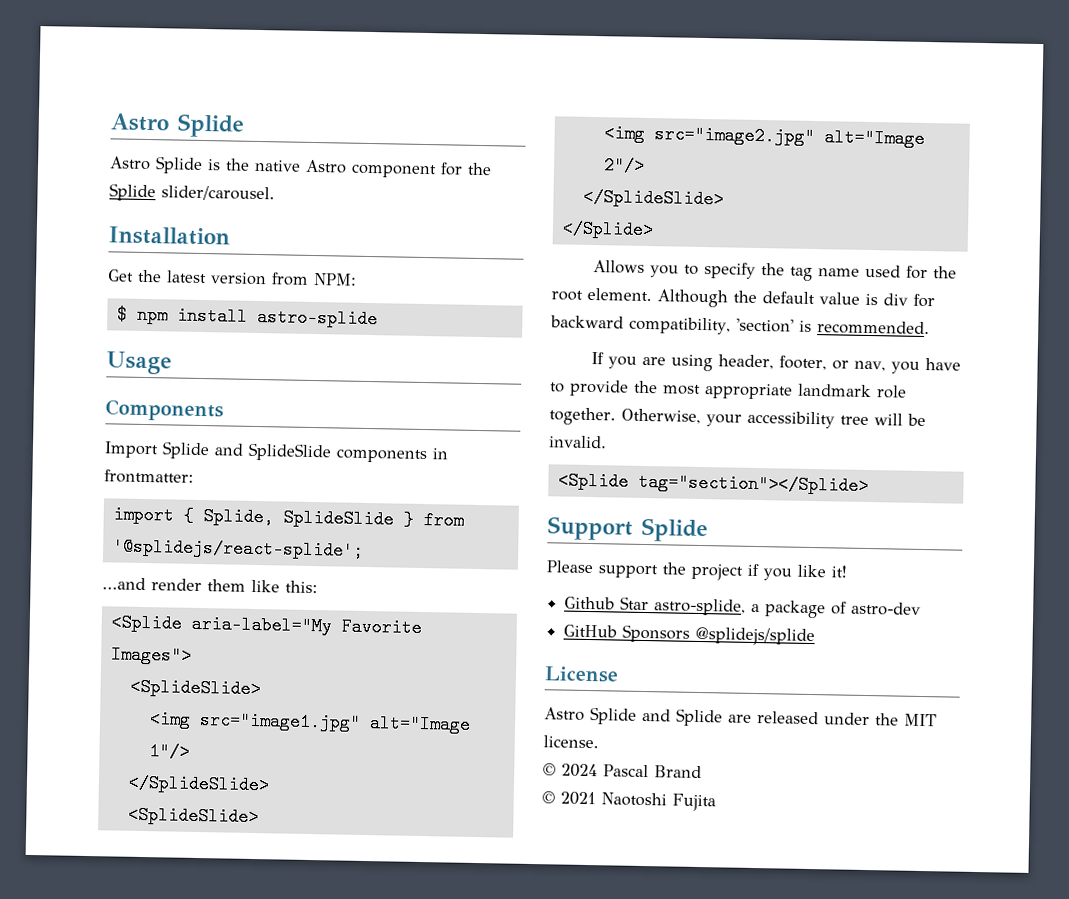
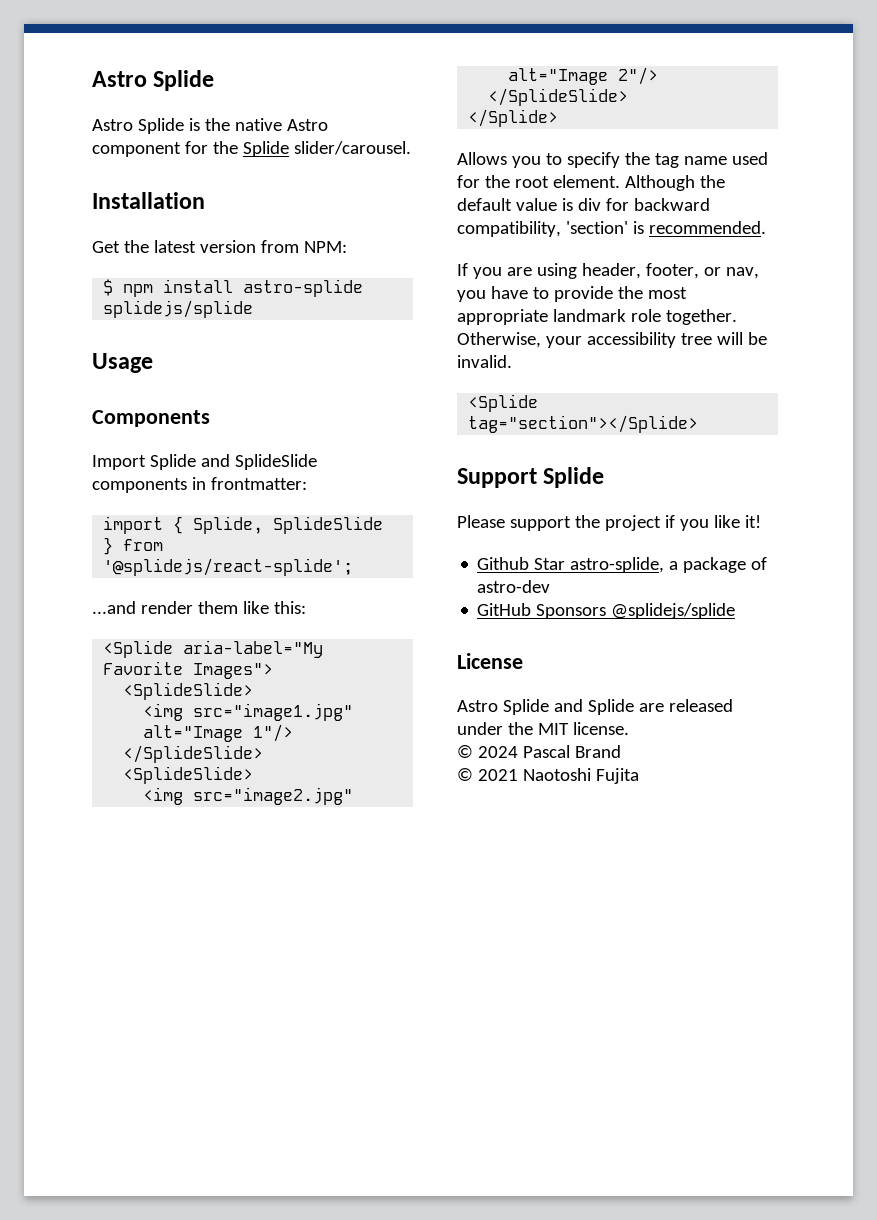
(378, 318) none -> [103,300,254,318] splidejs/splide

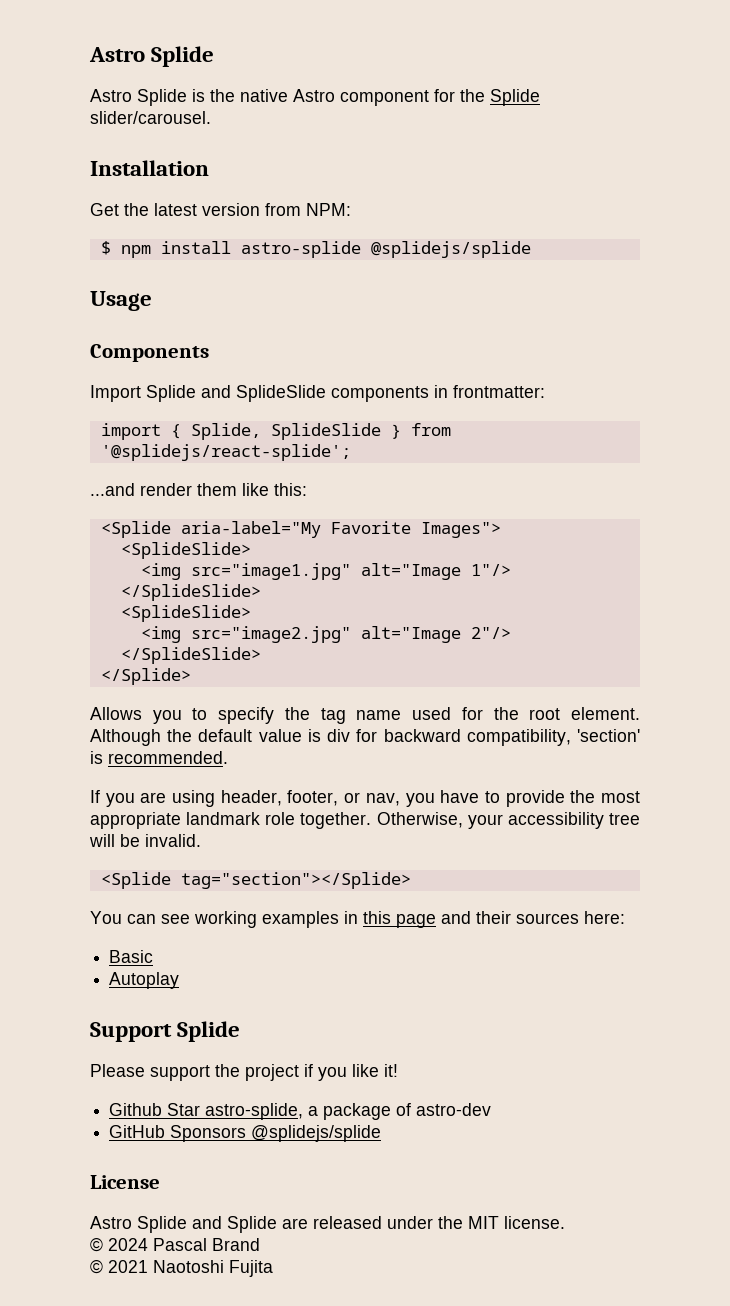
[103,300,254,318] splidejs/splide -> [370,241,531,258] @splidejs/splide
(699, 424) none -> [90,911,625,928] [109,950,154,963] [109,972,180,989] // You can see working examples in this page and their sources here: // Basic // Autoplay

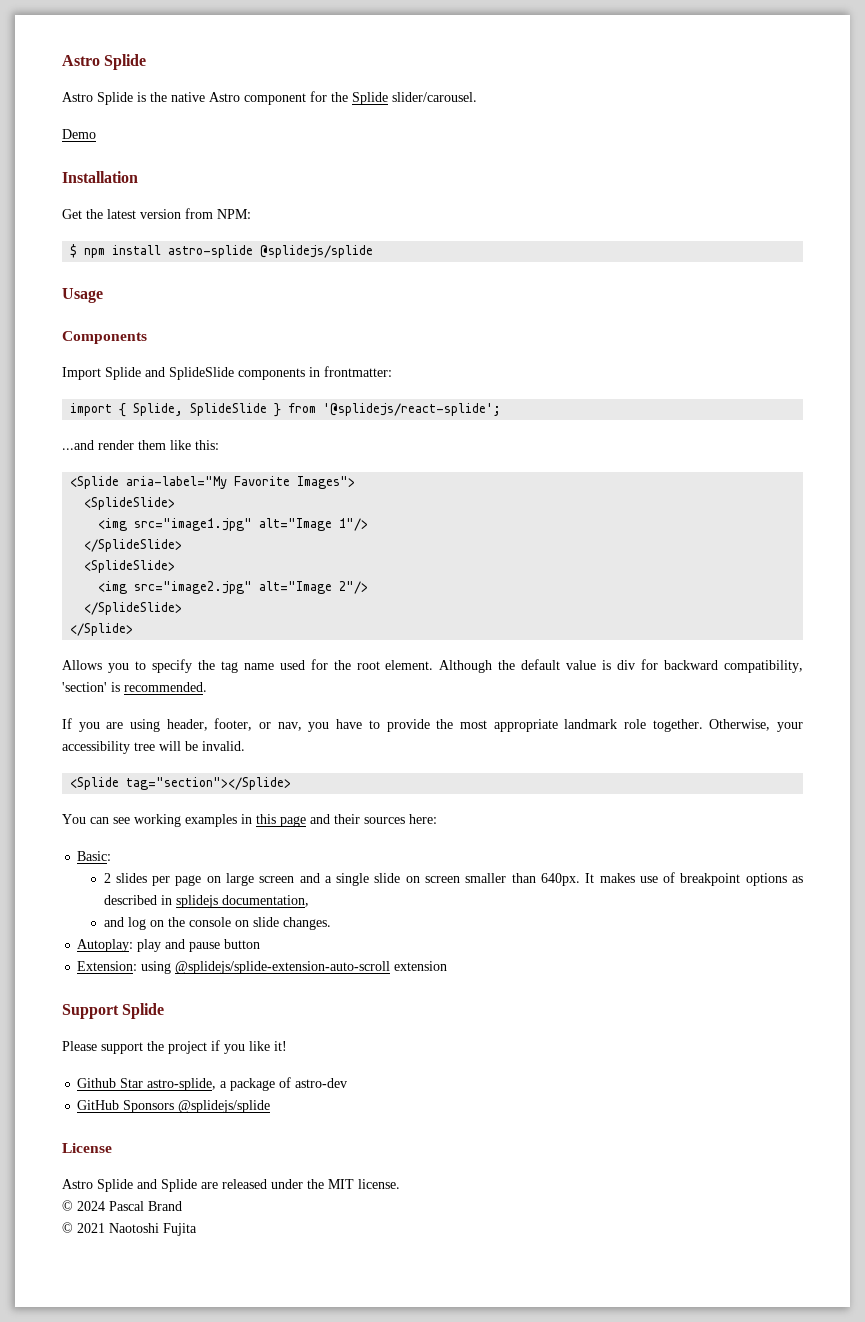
(211, 117) none -> [62,129,96,139] // Demo
[109,950,154,963] [109,972,180,989] Basic // Autoplay -> [77,851,112,861] [103,872,803,886] [103,895,309,908] [103,917,331,930] [77,939,261,952] [77,961,448,974] Basic: // 2 slides per page on large screen and a single slide on screen smaller than 640px. It makes use of breakpoint options as described in splidejs documentation, // and log on the console on slide changes. // Autoplay: play and pause button // Extension: using @splidejs/splide-extension-auto-scroll extension

